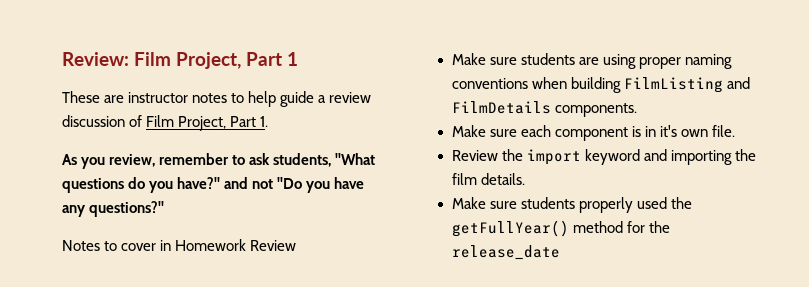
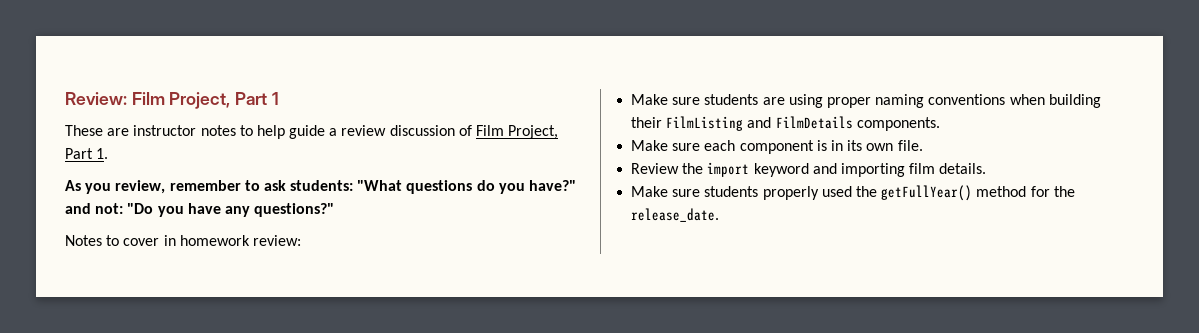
[273,153,332,167] students, -> [290,180,354,191] students:
[252,179,274,189] not -> [95,203,124,214] not:
[175,239,297,251] Homework Review -> [179,235,301,246] homework review:
(621, 85) none -> [631,117,663,128] their
[659,125,677,137] it's -> [847,140,863,151] its
[734,149,756,161] the -> (905, 170) none
[451,245,560,260] release_date -> [631,208,720,222] release_date.

